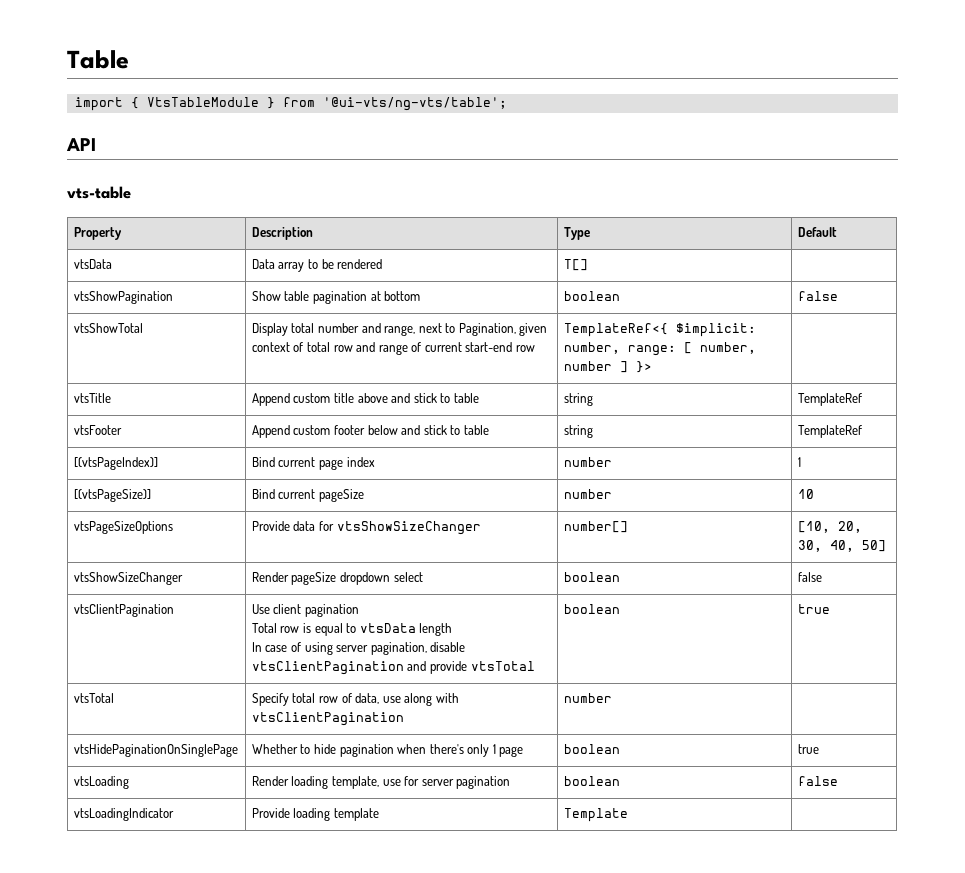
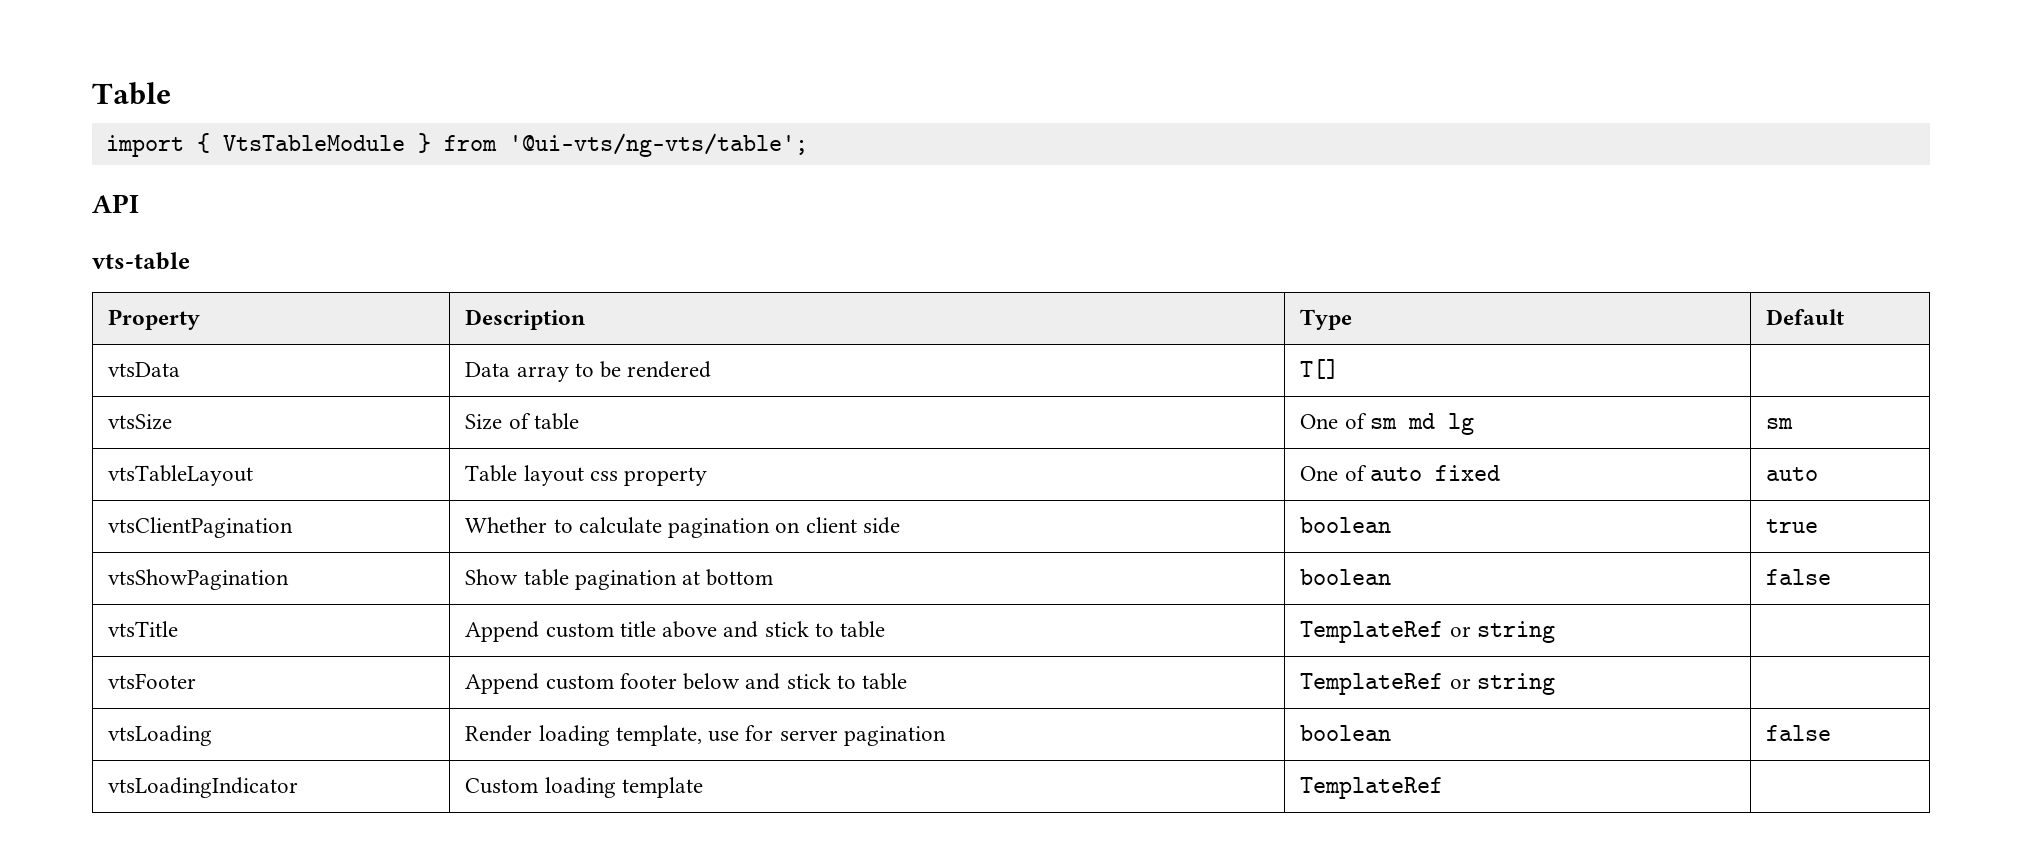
(588, 265) none -> [108,414,173,430] [465,413,579,430] [1300,413,1474,435] [1766,418,1794,429] [108,465,254,486] [465,465,708,486] [1300,465,1500,481] [1766,467,1819,481] [108,517,294,538] [465,517,900,538] [1300,517,1392,533] [1766,519,1819,533] // vtsSize | Size of table | One of sm md lg | sm // vtsTableLayout | Table layout css property | One of auto fixed | auto // vtsClientPagination | Whether to calculate pagination on client side | boolean | true
[73,323,143,333] [251,323,548,336] [251,342,535,355] [563,323,756,337] [563,342,756,356] [563,361,652,373] // vtsShowTotal | Display total number and range, next to Pagination, given context of total row and range of current start-end row | TemplateRef<{ $implicit: number, range: [ number, number ] }> | -> (1832, 577) none
[563,393,593,406] [797,393,862,406] string | TemplateRef -> [1300,621,1555,643] TemplateRef or string |
[563,425,593,438] [797,425,862,438] [73,457,158,470] [251,457,375,470] [563,457,612,467] [797,457,801,467] [73,489,151,502] [251,489,364,502] [563,489,612,499] [797,489,814,499] [73,521,173,534] [251,521,481,535] [563,521,628,533] [797,521,862,533] [797,540,886,552] [73,572,183,585] [251,572,423,585] [563,572,620,582] [797,572,822,582] [73,604,174,617] [251,604,359,617] [251,623,453,636] [251,642,466,655] [251,661,535,675] [563,604,620,614] [797,604,830,614] [73,693,114,703] [251,693,459,706] [251,712,404,726] [563,693,612,703] [73,744,238,757] [251,744,524,757] [563,744,620,754] [797,744,819,754] string | TemplateRef // [(vtsPageIndex)] | Bind current page index | number | 1 // [(vtsPageSize)] | Bind current pageSize | number | 10 // vtsPageSizeOptions | Provide data for vtsShowSizeChanger | number[] | [10, 20, 30, 40, 50] // vtsShowSizeChanger | Render pageSize dropdown select | boolean | false // vtsClientPagination | Use client pagination // Total row is equal to vtsData length // In case of using server pagination, disable vtsClientPagination and provide vtsTotal | boolean | true // vtsTotal | Specify total row of data, use along with vtsClientPagination | number | // vtsHidePaginationOnSinglePage | Whether to hide pagination when there's only 1 page | boolean | true -> [1300,673,1555,695] TemplateRef or string |
[251,808,290,818] Provide -> [465,778,539,794] Custom
[563,808,628,822] Template -> [1300,777,1444,799] TemplateRef

